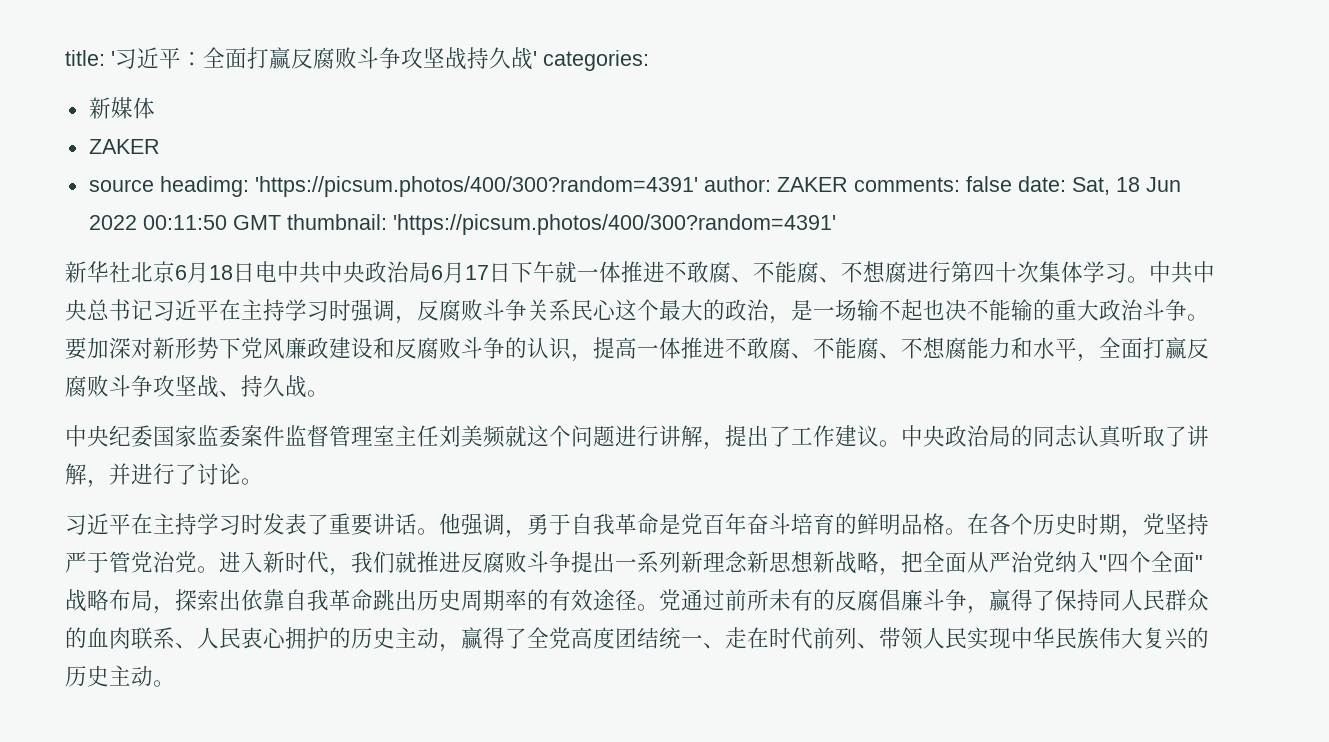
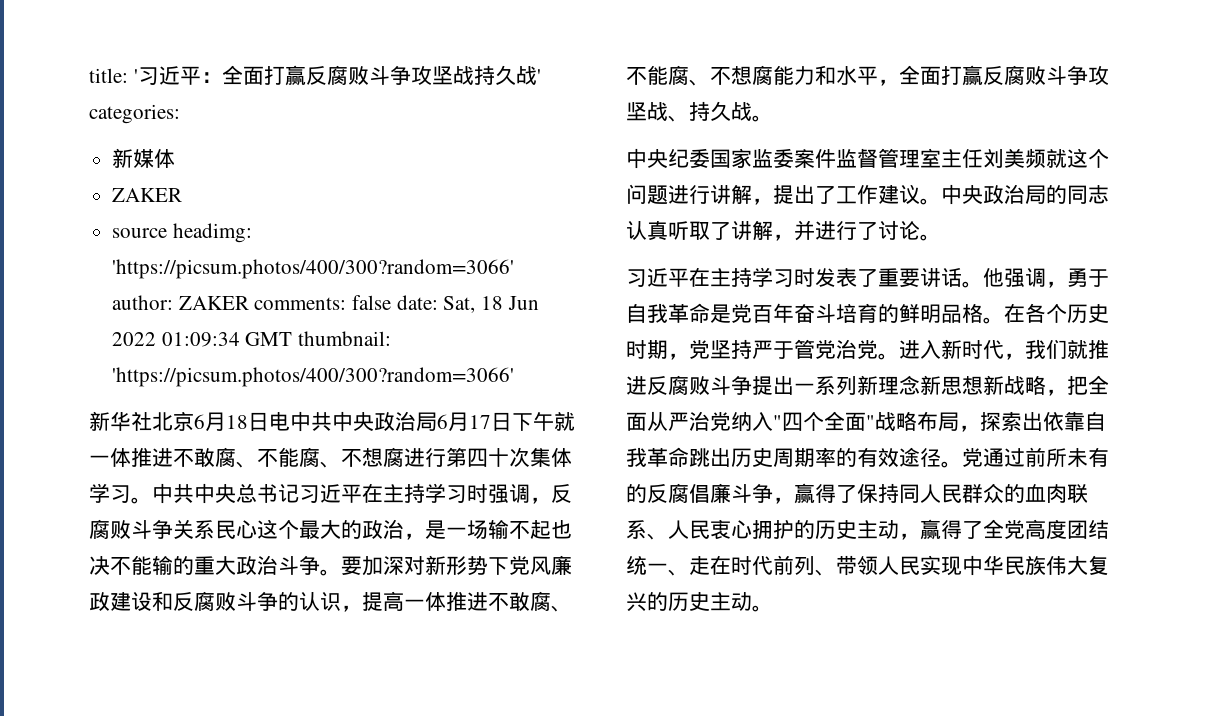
[254,176,698,197] 'https://picsum.photos/400/300?random=4391' -> [112,259,515,279] 'https://picsum.photos/400/300?random=3066'
[142,215,227,230] 00:11:50 -> [161,332,240,347] 01:09:34
[392,214,836,235] 'https://picsum.photos/400/300?random=4391' -> [112,367,515,387] 'https://picsum.photos/400/300?random=3066'

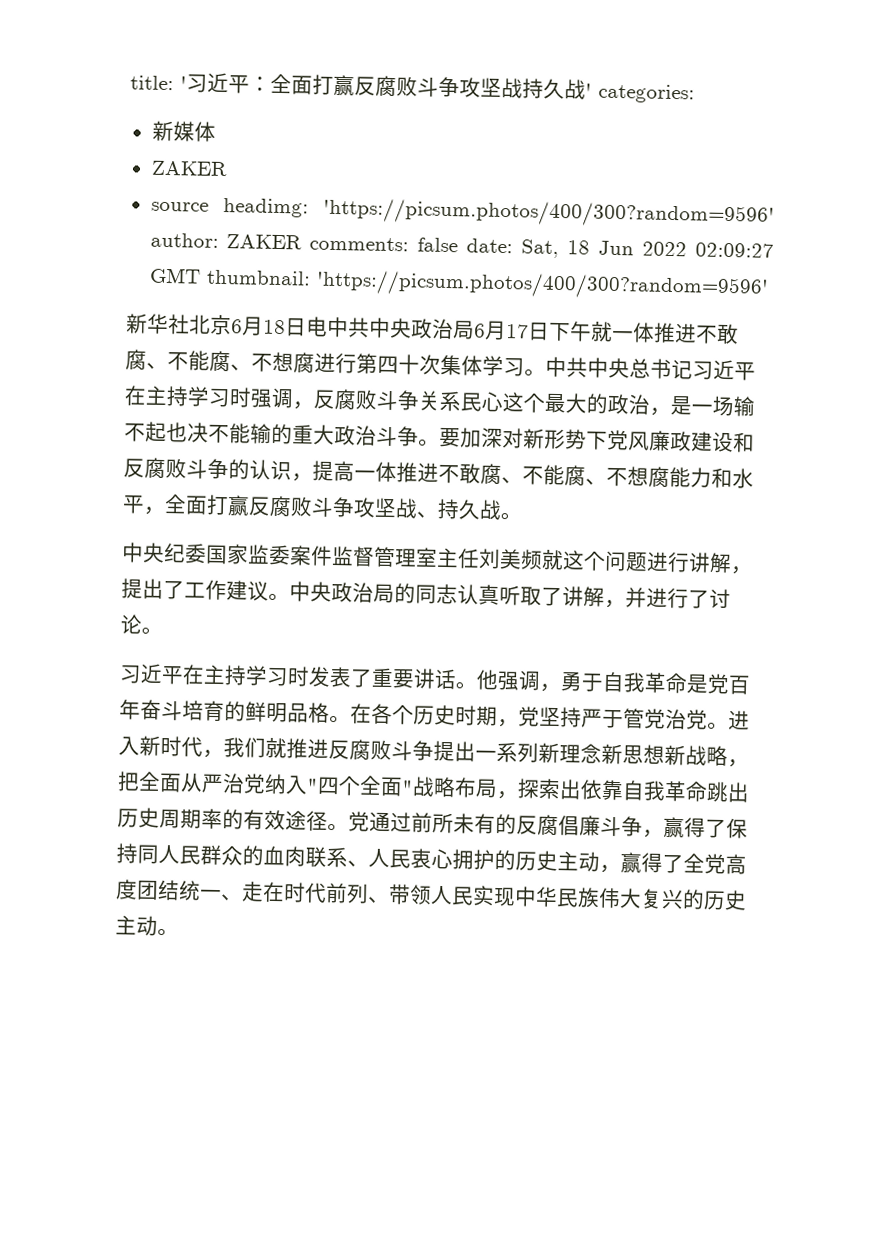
[112,259,515,279] 'https://picsum.photos/400/300?random=3066' -> [323,197,775,229] 'https://picsum.photos/400/300?random=9596'
[161,332,240,347] 01:09:34 -> [694,242,774,258] 02:09:27
[112,367,515,387] 'https://picsum.photos/400/300?random=3066' -> [315,269,769,301] 'https://picsum.photos/400/300?random=9596'

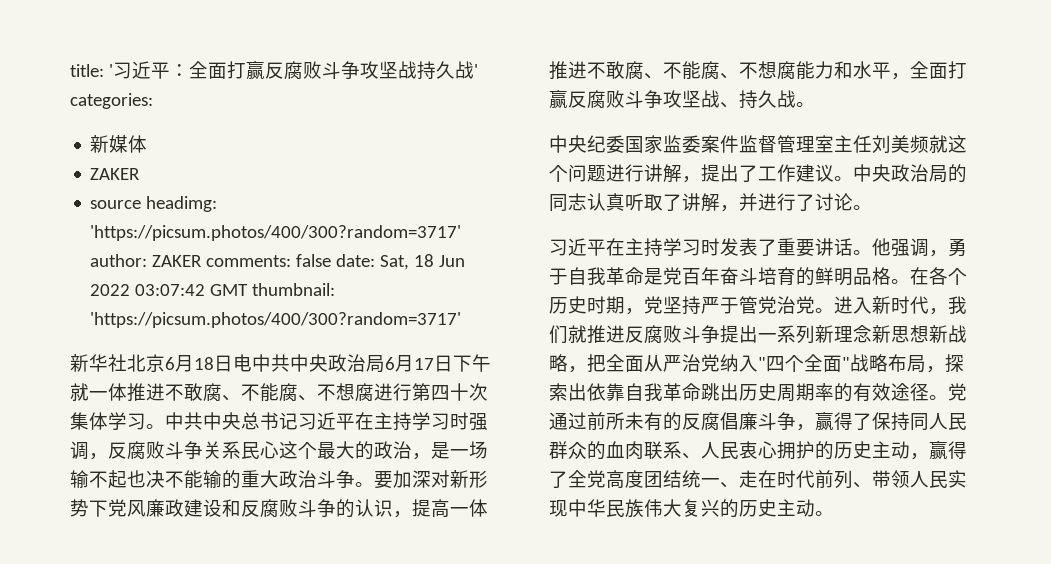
[323,197,775,229] 'https://picsum.photos/400/300?random=9596' -> [90,225,462,241] 'https://picsum.photos/400/300?random=3717'
[694,242,774,258] 02:09:27 -> [135,284,206,296] 03:07:42
[315,269,769,301] 'https://picsum.photos/400/300?random=9596' -> [90,312,462,328] 'https://picsum.photos/400/300?random=3717'

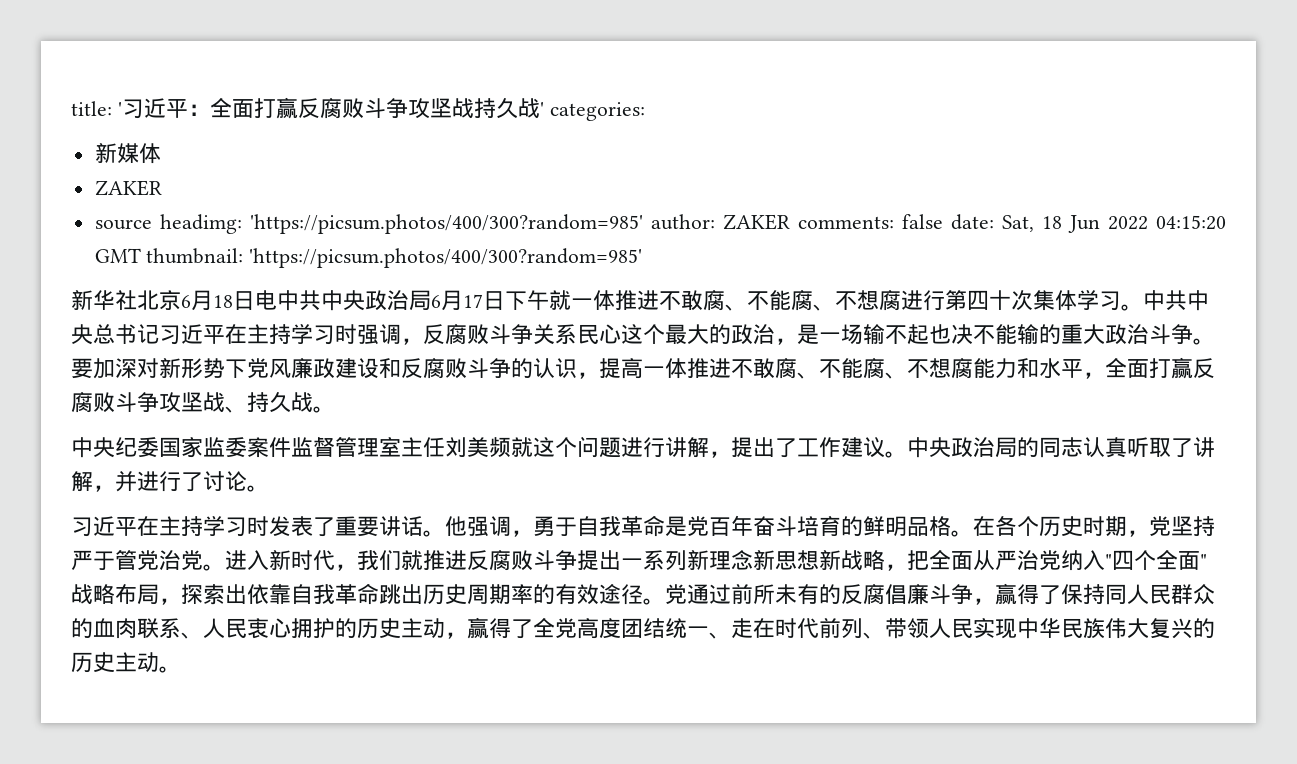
[90,225,462,241] 'https://picsum.photos/400/300?random=3717' -> [249,214,643,234] 'https://picsum.photos/400/300?random=985'
[135,284,206,296] 03:07:42 -> [1156,215,1227,230] 04:15:20
[90,312,462,328] 'https://picsum.photos/400/300?random=3717' -> [249,248,643,268] 'https://picsum.photos/400/300?random=985'

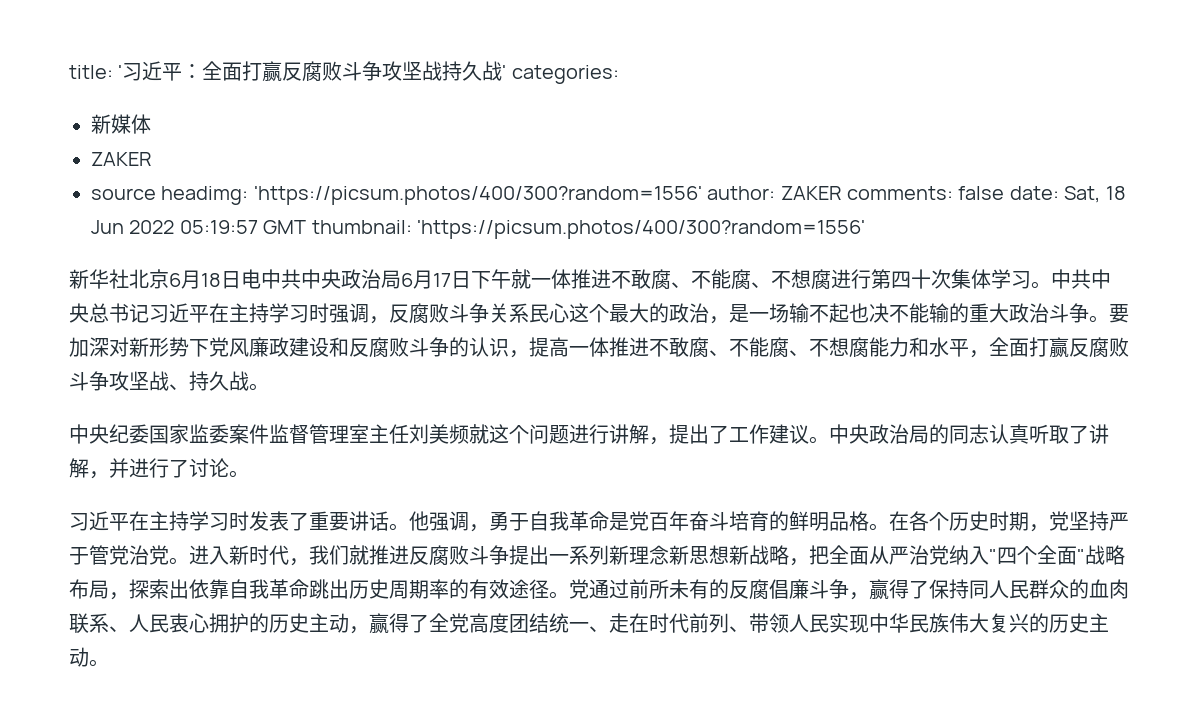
[249,214,643,234] 'https://picsum.photos/400/300?random=985' -> [253,186,702,205] 'https://picsum.photos/400/300?random=1556'
[1156,215,1227,230] 04:15:20 -> [179,220,258,234] 05:19:57
[249,248,643,268] 'https://picsum.photos/400/300?random=985' -> [417,220,865,239] 'https://picsum.photos/400/300?random=1556'

